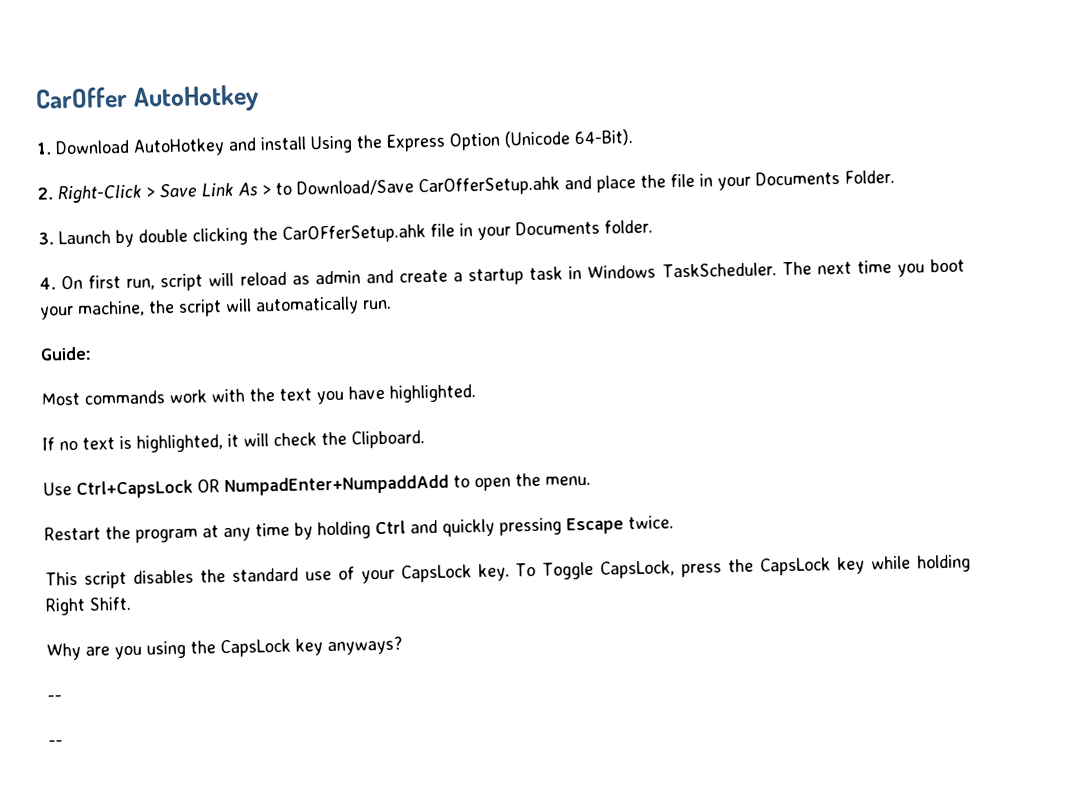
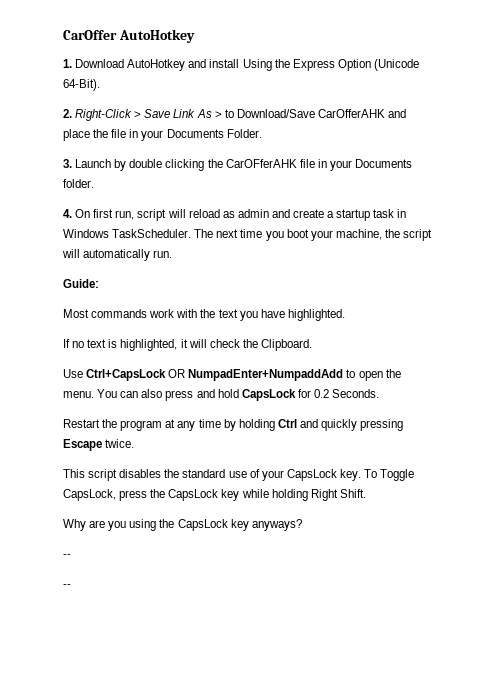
[418,176,560,197] CarOfferSetup.ahk -> [317,109,385,118] CarOfferAHK
[282,224,426,244] CarOFferSetup.ahk -> [225,159,297,168] CarOFferAHK
(591, 480) none -> [97,389,380,401] You can also press and hold CapsLock for 0.2 Seconds.

